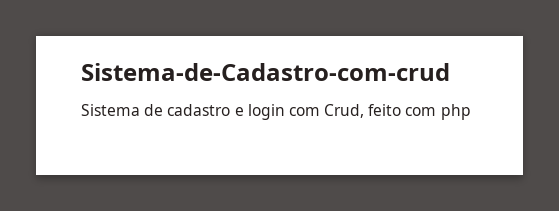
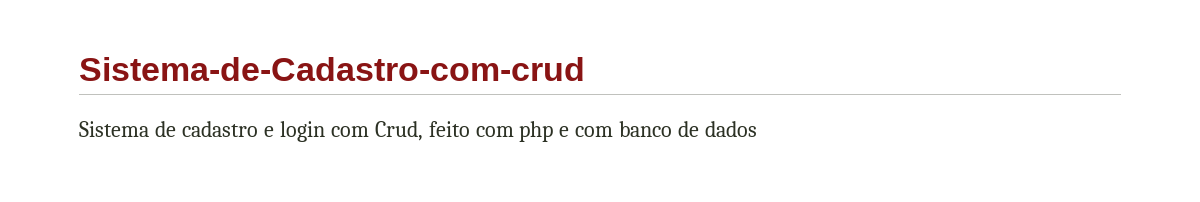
(471, 112) none -> [559,121,758,137] e com banco de dados

